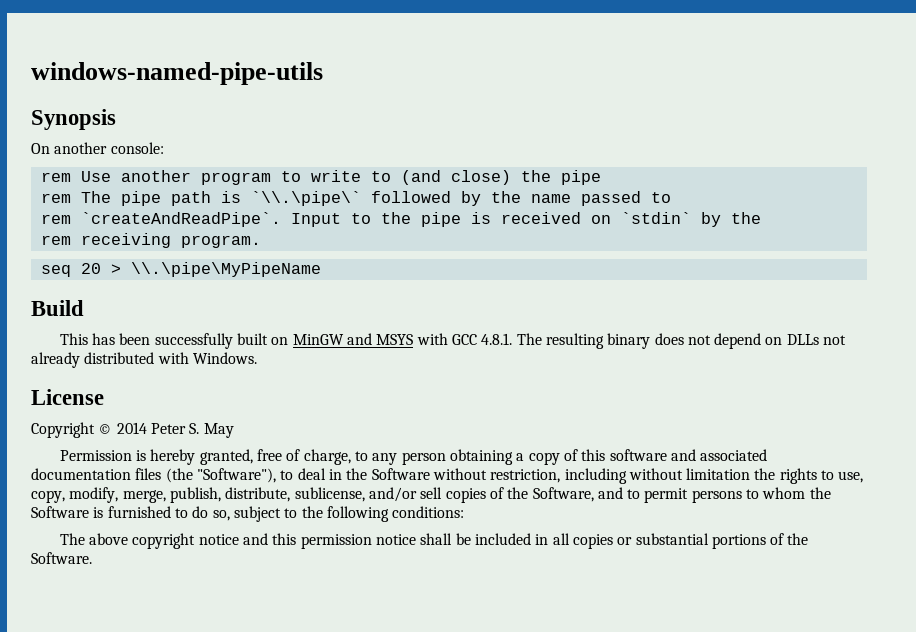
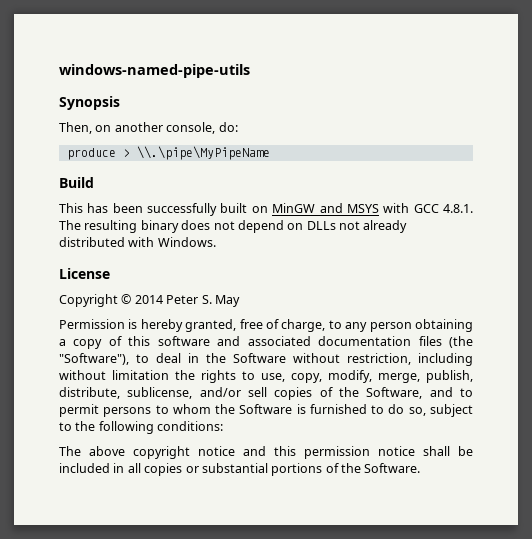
[31,142,164,154] [40,170,601,185] [40,191,671,206] [40,212,761,227] [40,233,261,248] [40,263,101,277] On another console: // rem Use another program to write to (and close) the pipe // rem The pipe path is `\\.\pipe\` followed by the name passed to // rem `createAndReadPipe`. Input to the pipe is received on `stdin` by the // rem receiving program. // seq 20 -> [59,122,238,134] [66,148,116,160] Then, on another console, do: // produce

